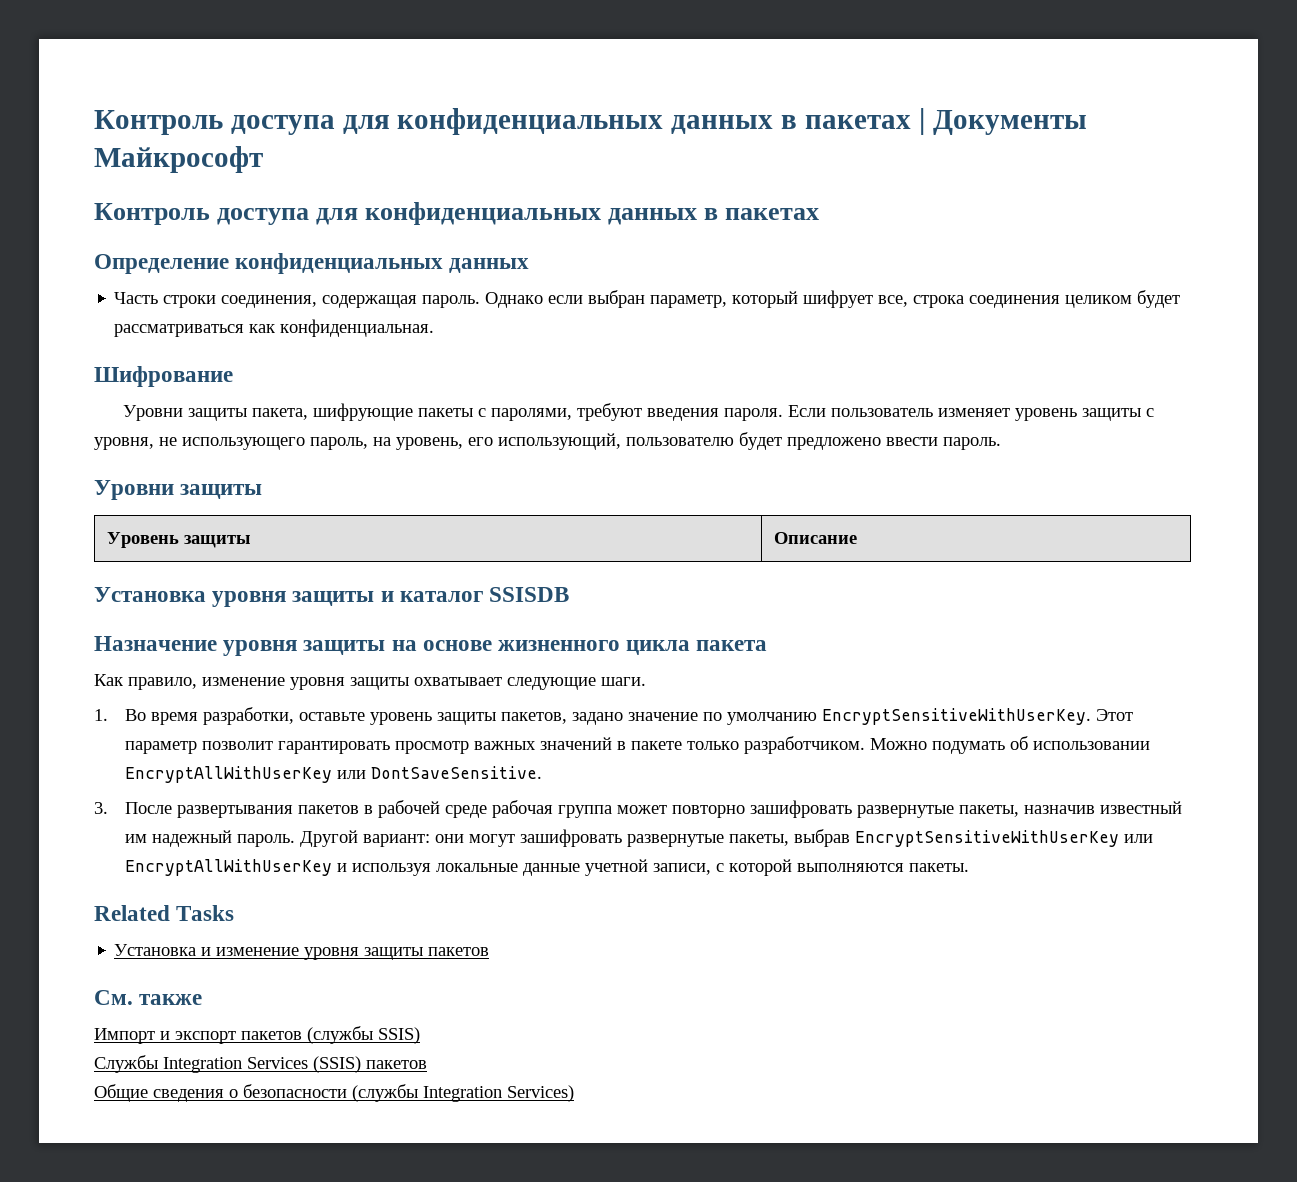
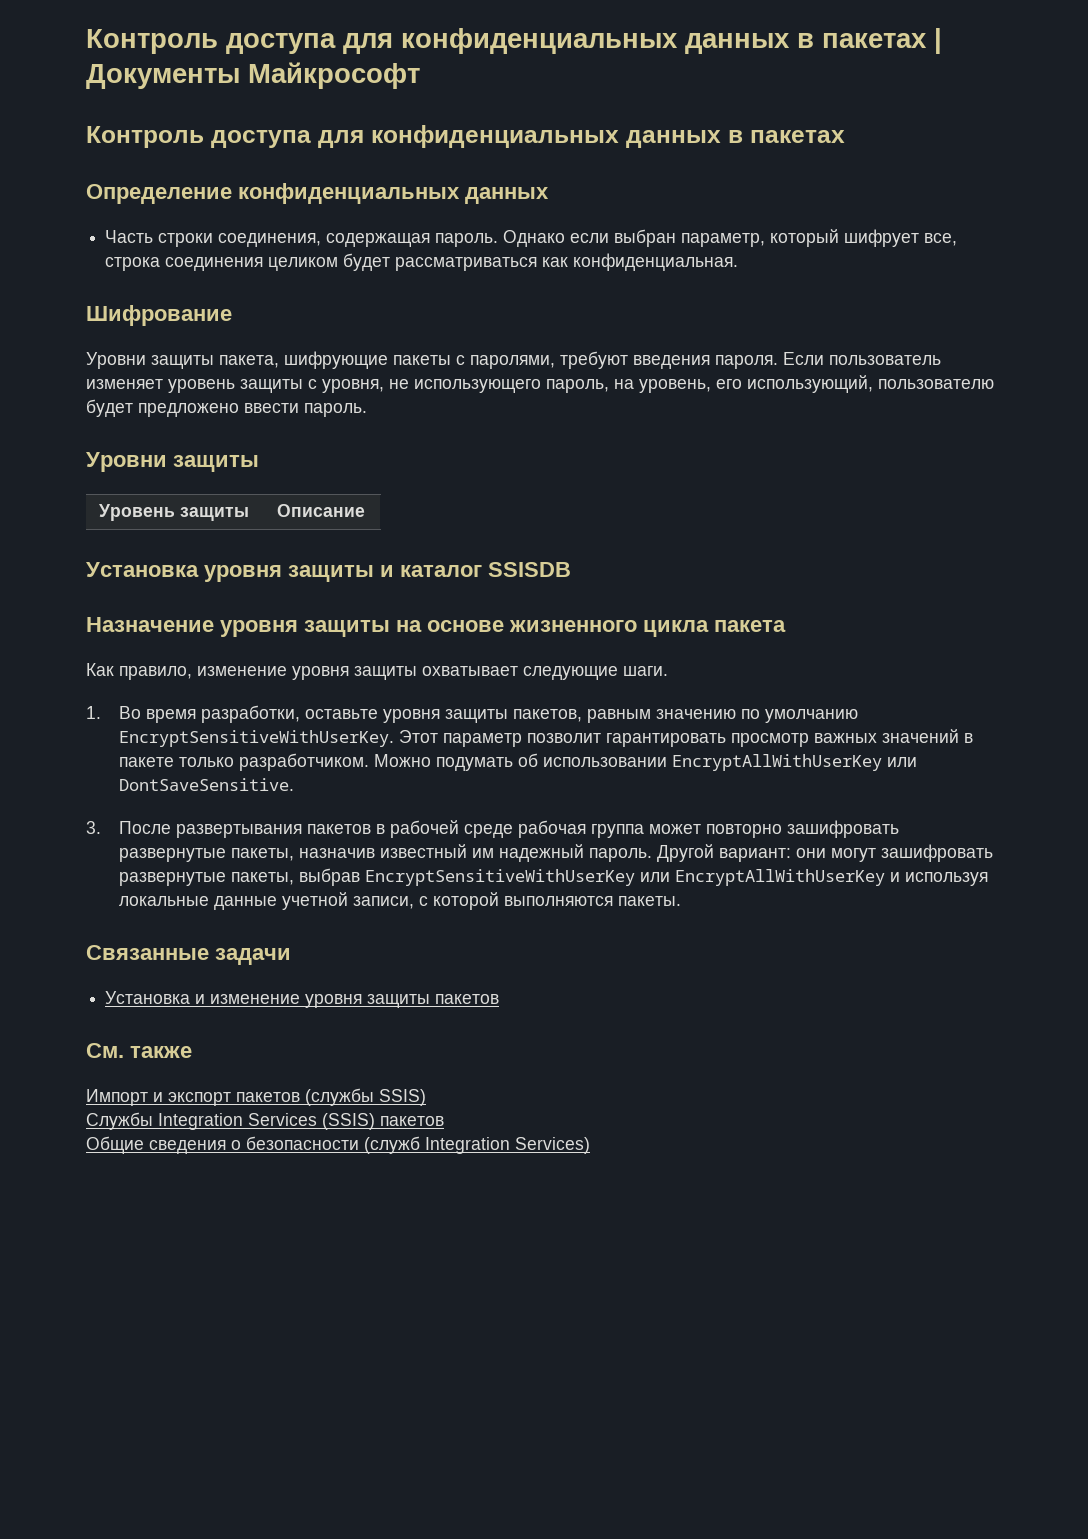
[370,712,433,725] уровень -> [383,709,441,723] уровня
[572,712,699,725] задано значение -> [587,709,737,723] равным значению
[94,905,235,921] Related Tasks -> [86,945,291,965] Связанные задачи
[352,1084,418,1102] (службы -> [364,1136,420,1154] (служб

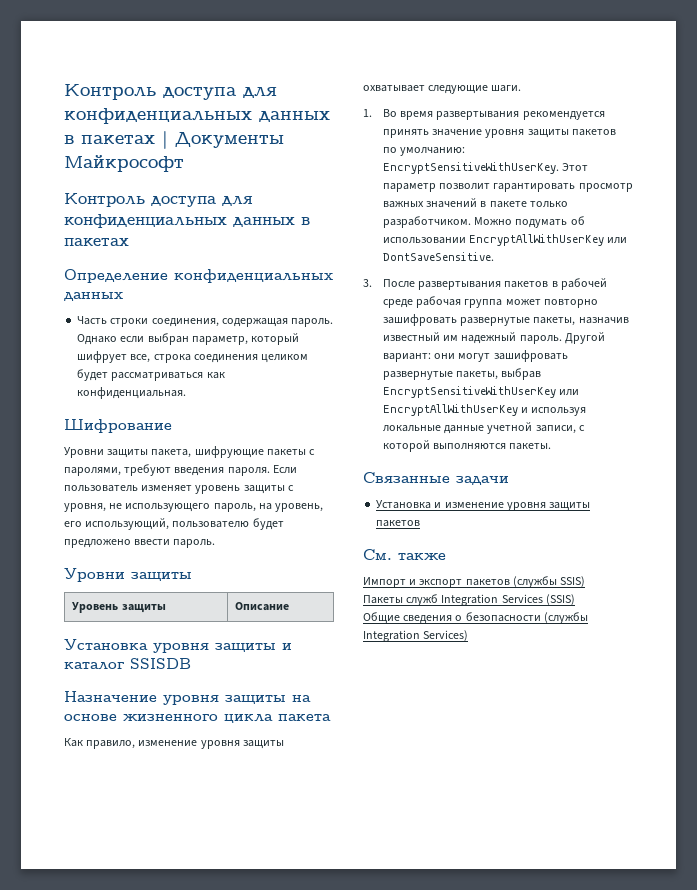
[201,705,859,723] разработки, оставьте уровня защиты пакетов, равным значению по умолчанию -> [436,111,605,120] [382,129,616,138] [382,147,466,156] развертывания рекомендуется принять значение уровня защиты пакетов по умолчанию:
[86,1112,153,1130] Службы -> [363,594,439,606] Пакеты служб
[380,1116,444,1126] пакетов -> (575, 599) none
[364,1136,420,1154] (служб -> [543,612,588,624] (службы

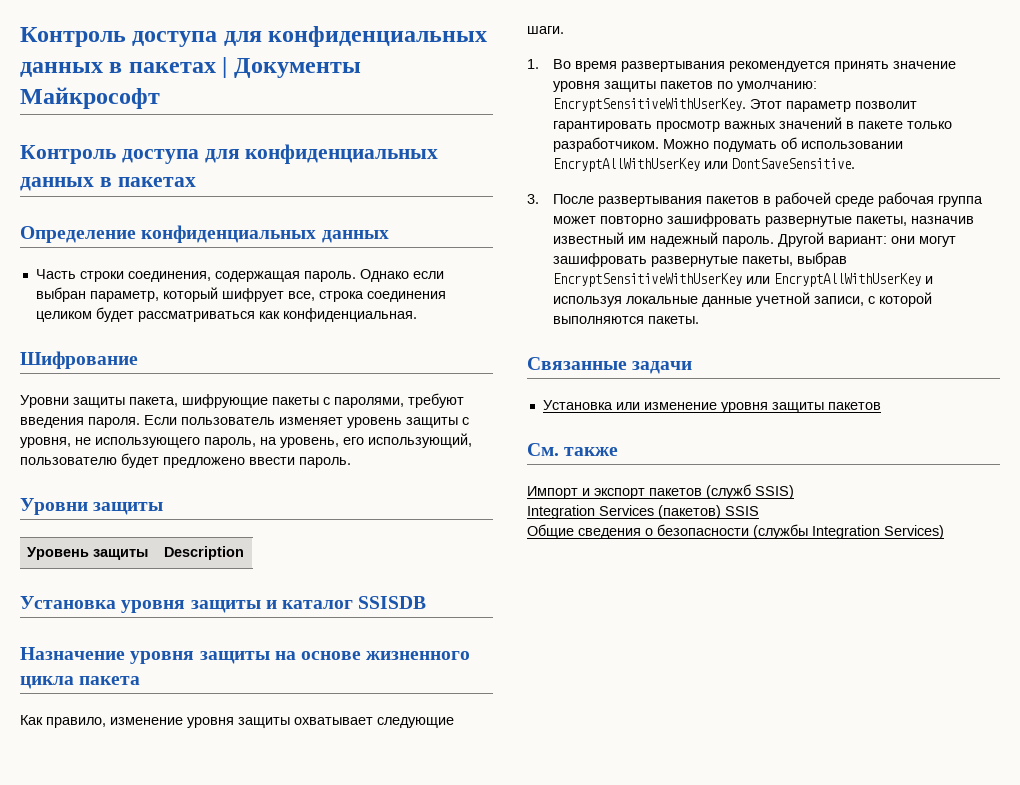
[235,602,290,611] Описание -> [164,546,245,560] Description
[434,502,442,508] и -> [615,402,640,410] или
[512,576,557,588] (службы -> [706,484,751,499] (служб
[363,594,575,606] Пакеты служб Integration Services (SSIS) -> [527,505,759,519] Integration Services (пакетов) SSIS

